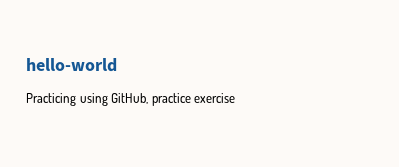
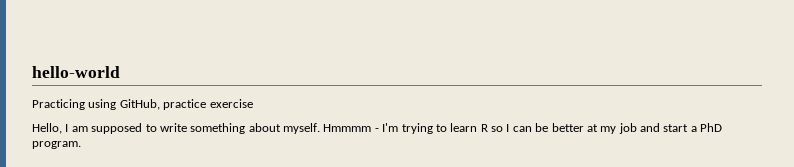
(236, 98) none -> [32,123,723,134] [32,141,81,149] // Hello, I am supposed to write something about myself. Hmmmm - I'm trying to learn R so I can be better at my job and start a PhD program.

